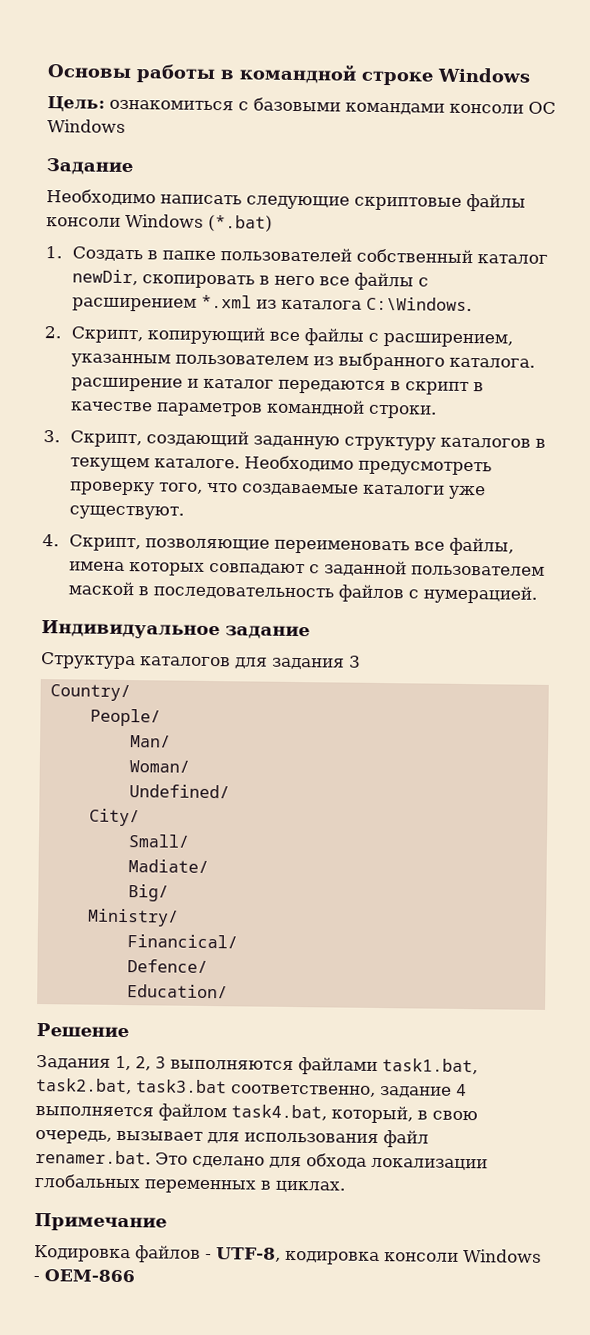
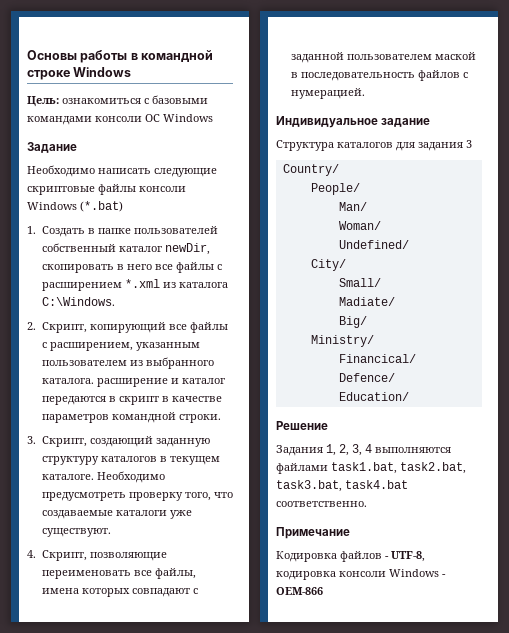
[155,1056,166,1069] 3 -> [352,444,372,456] 3, 4
[136,1079,467,1098] [35,1103,478,1124] [35,1129,429,1148] [35,1149,488,1171] [34,1173,345,1194] task3.bat соответственно, задание 4 выполняется файлом task4.bat, который, в свою очередь, вызывает для использования файл renamer.bat. Это сделано для обхода локализации глобальных переменных в циклах. -> [276,480,408,492] [276,501,367,507] task3.bat, task4.bat соответственно.

